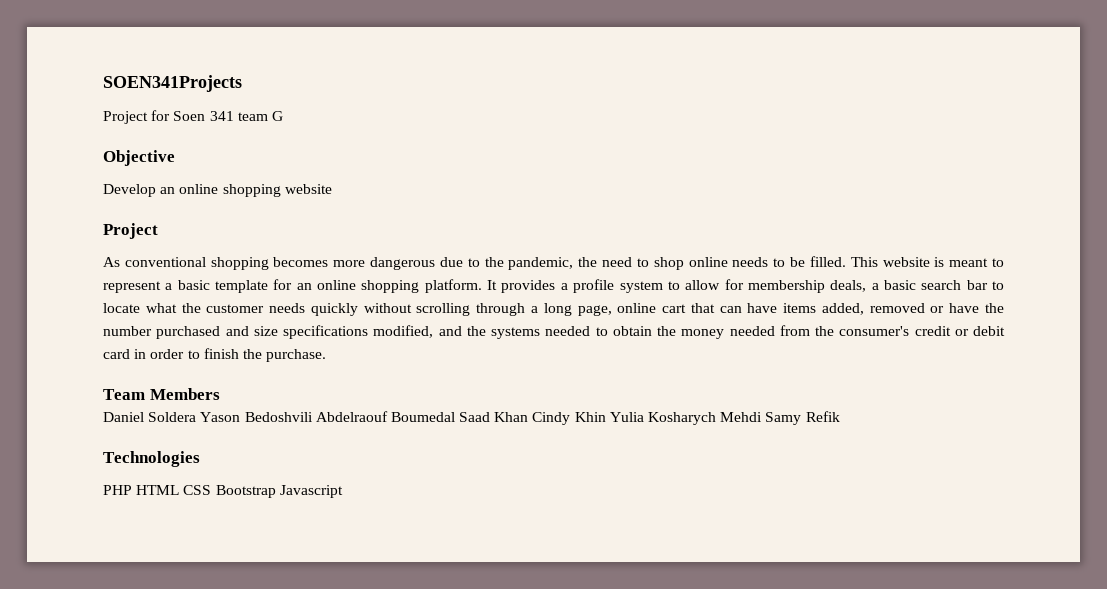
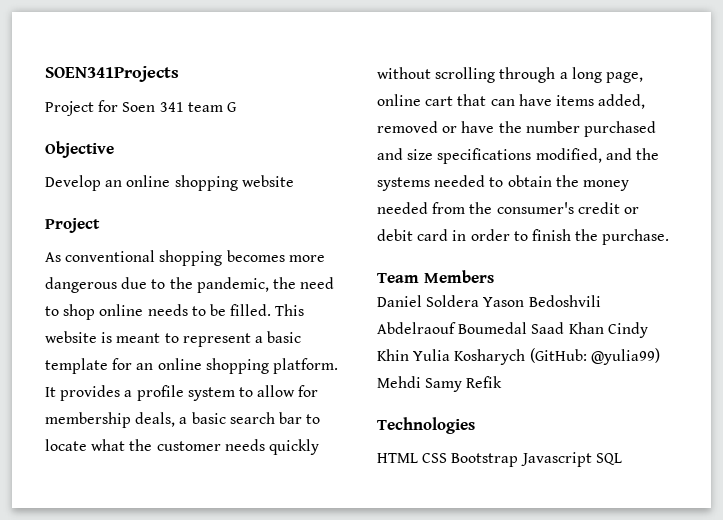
(717, 418) none -> [529,348,660,365] (GitHub: @yulia99)
[103,485,132,495] PHP -> (475, 425) none
(343, 491) none -> [595,453,622,465] SQL

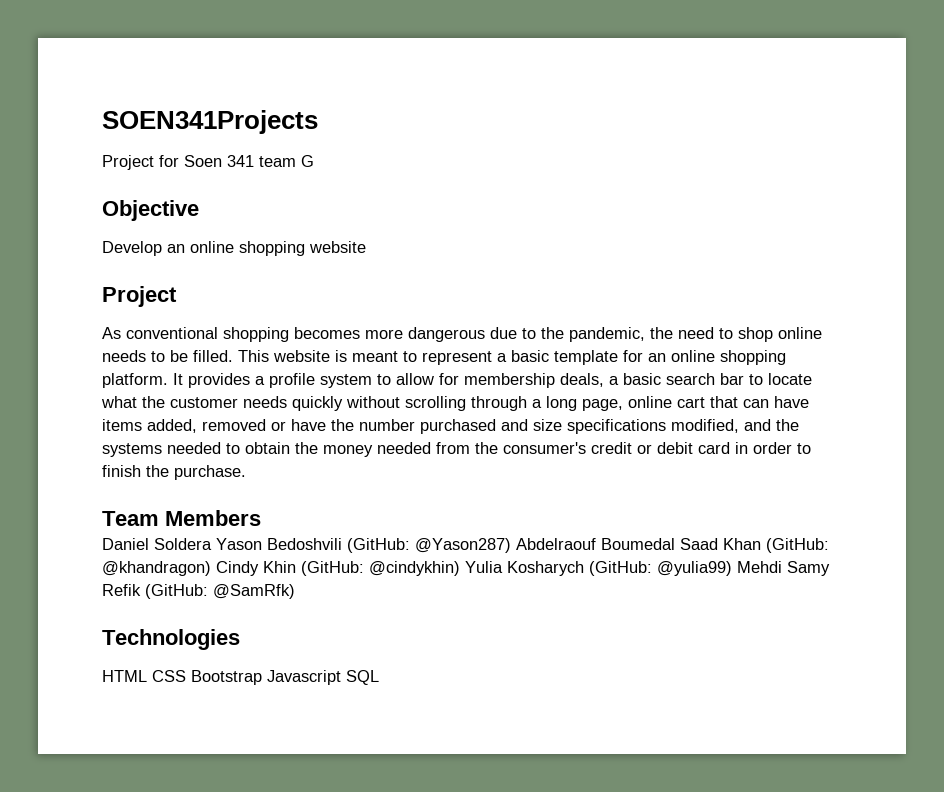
(601, 301) none -> [347,538,511,553] (GitHub: @Yason287)
[607,322,648,338] [377,349,409,361] Cindy Khin -> [766,538,829,553] [102,561,460,576] (GitHub: @khandragon) Cindy Khin (GitHub: @cindykhin)
(503, 382) none -> [145,584,295,599] (GitHub: @SamRfk)

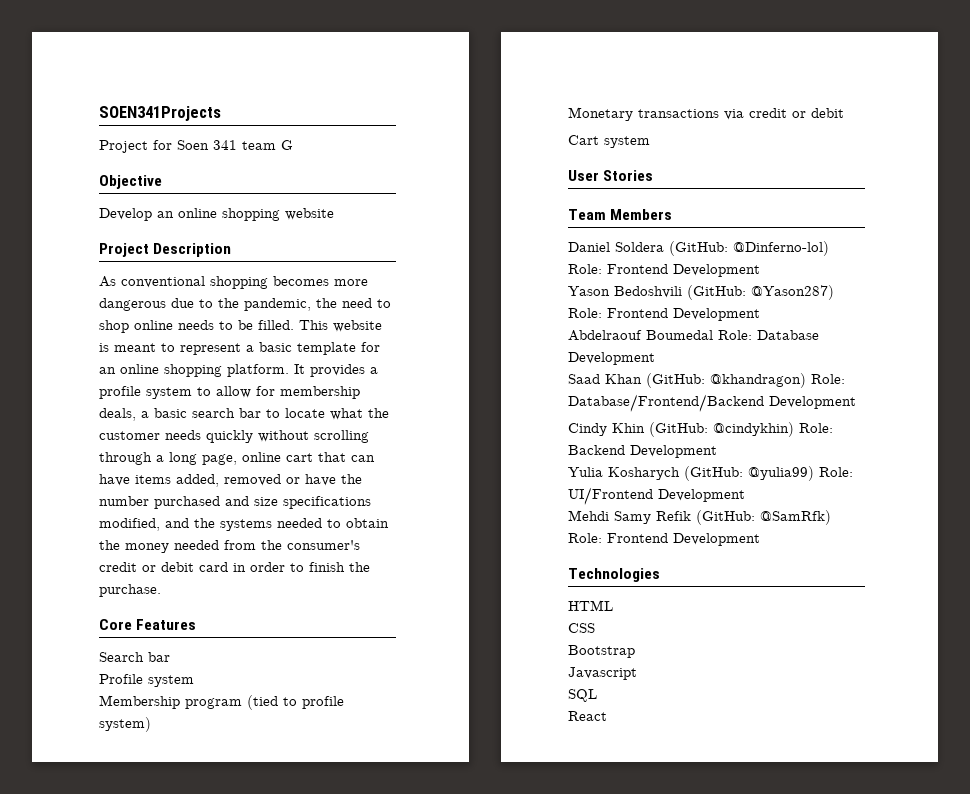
(177, 296) none -> [153,243,232,257] Description
[102,510,261,526] [102,538,675,553] Team Members // Daniel Soldera Yason Bedoshvili (GitHub: @Yason287) Abdelraouf Boumedal -> [99,619,197,630] [99,652,170,662] [99,674,194,687] [99,695,344,710] [99,717,151,732] [568,107,844,121] [568,135,650,148] [568,170,654,181] [568,209,673,220] [568,241,829,256] [568,264,760,277] [568,285,834,300] [568,308,760,321] [568,330,819,341] [568,352,655,365] Core Features // Search bar // Profile system // Membership program (tied to profile system) // Monetary transactions via credit or debit // Cart system // User Stories // Team Members // Daniel Soldera (GitHub: @Dinferno-lol) Role: Frontend Development // Yason Bedoshvili (GitHub: @Yason287) Role: Frontend Development // Abdelraouf Boumedal Role: Database Development //
(211, 568) none -> [811,374,845,384] [568,394,856,412] Role: Database/Frontend/Backend Development //
(460, 568) none -> [799,423,833,433] [568,445,717,458] Role: Backend Development //
(732, 568) none -> [819,467,853,477] [568,487,745,505] Role: UI/Frontend Development //
(295, 591) none -> [568,533,760,546] Role: Frontend Development
(147, 676) none -> (613, 605) //
(186, 676) none -> (595, 628) //
(262, 677) none -> (635, 651) //
(341, 677) none -> (637, 673) //
(379, 677) none -> [568,711,607,721] // React

